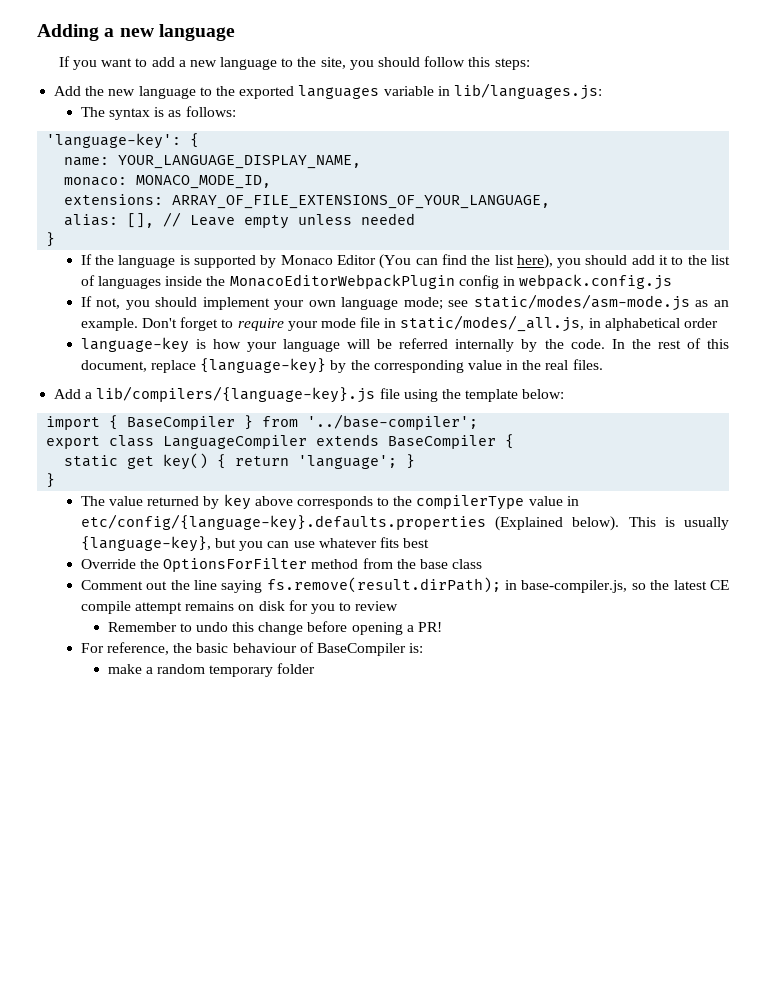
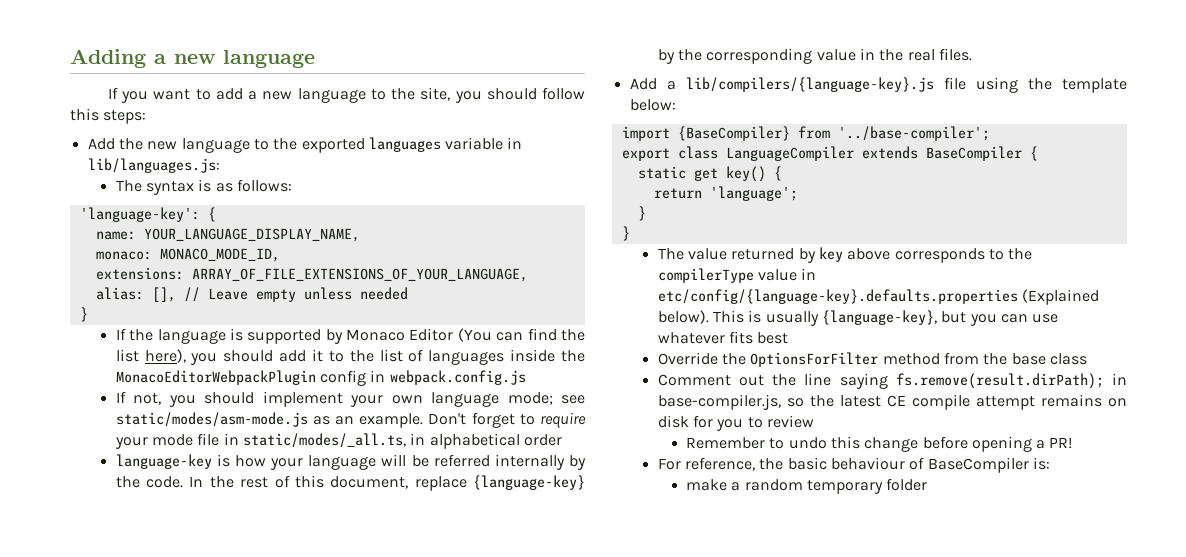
[400,315,585,332] static/modes/_all.js, -> [243,433,407,448] static/modes/_all.ts,
[109,415,254,430] { BaseCompiler } -> [677,126,790,141] {BaseCompiler}
(227, 461) none -> (782, 173) //
(398, 462) none -> (798, 193) //

